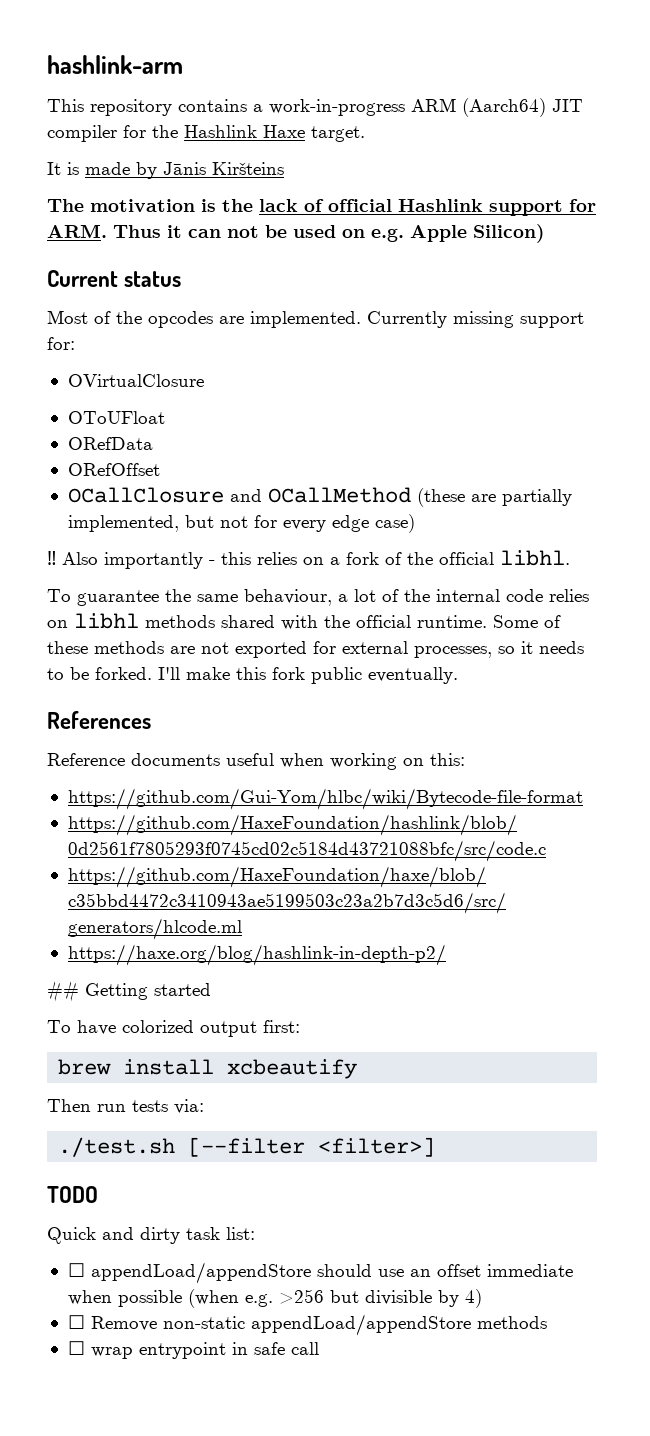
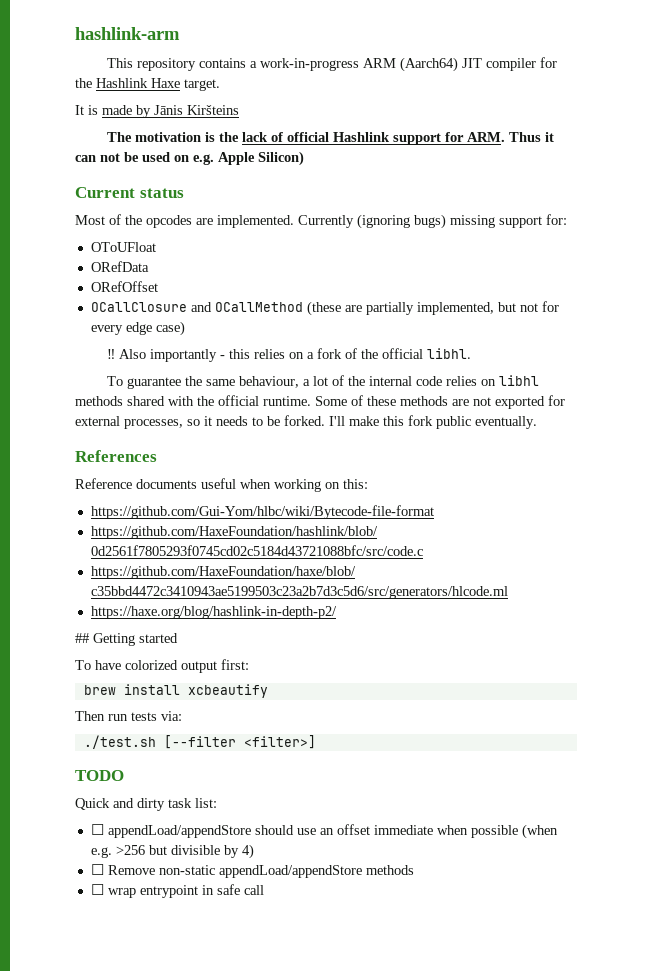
(447, 319) none -> [357,214,446,229] (ignoring bugs)
[67,374,204,387] // OVirtualClosure -> (567, 219) none

